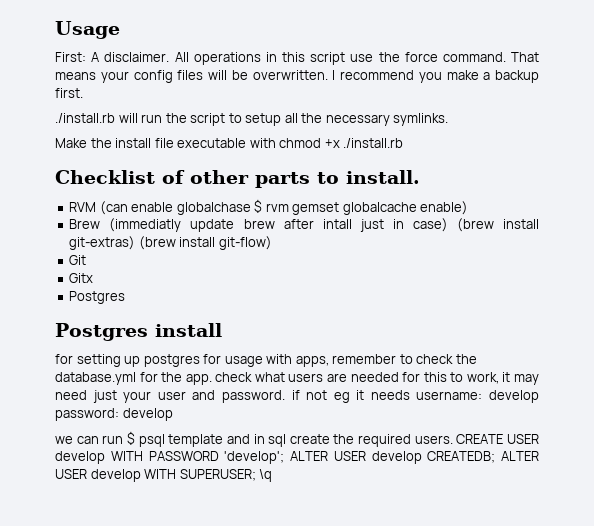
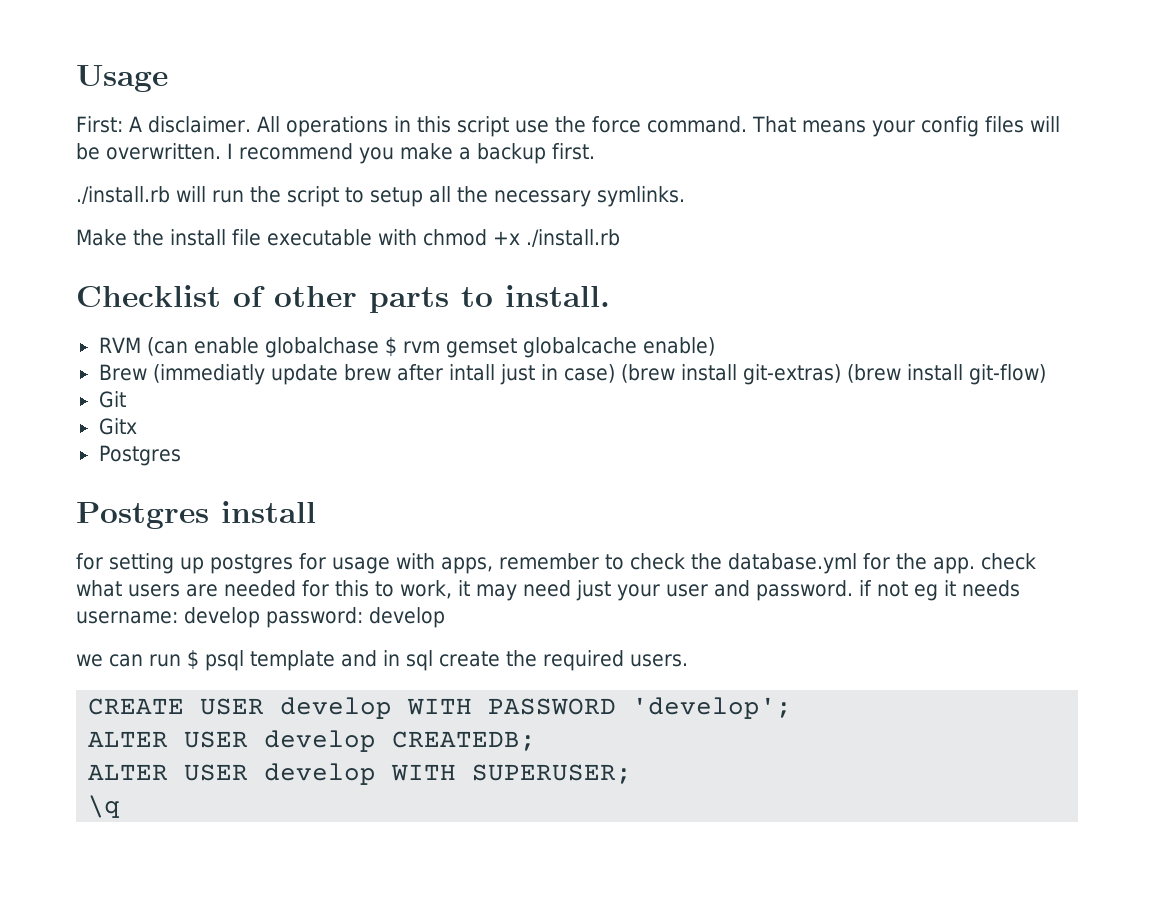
(453, 439) none -> (688, 660) //
(285, 457) none -> (793, 708) //
(496, 457) none -> (537, 741) //
(256, 475) none -> (633, 774) //

